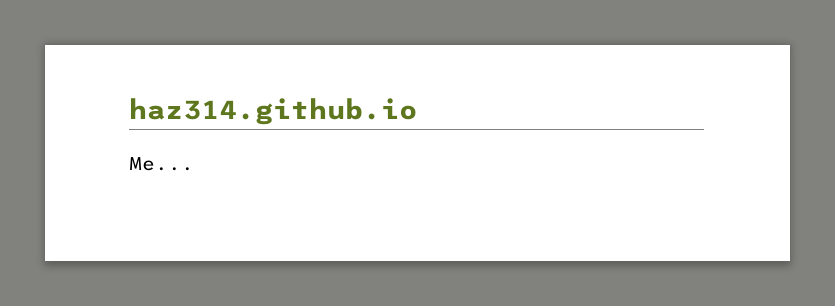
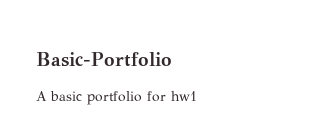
[129,98,417,125] [129,157,194,171] haz314.github.io // Me... -> [36,52,172,67] [36,91,197,105] Basic-Portfolio // A basic portfolio for hw1

